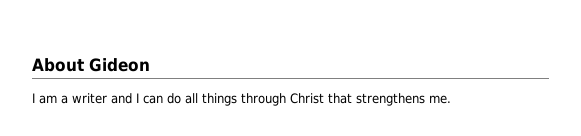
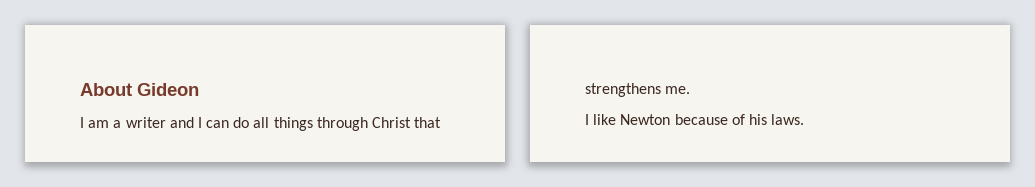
(451, 99) none -> [585,114,805,125] // I like Newton because of his laws.

